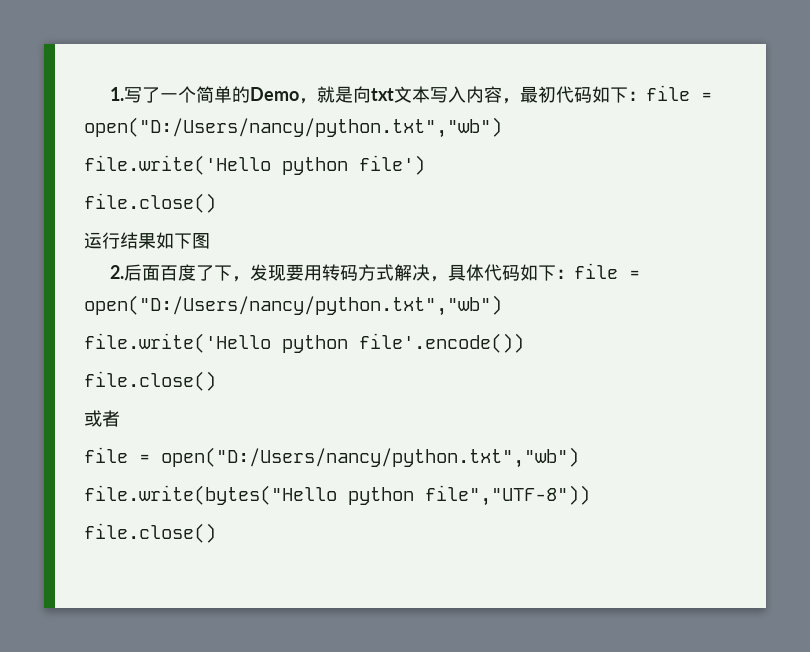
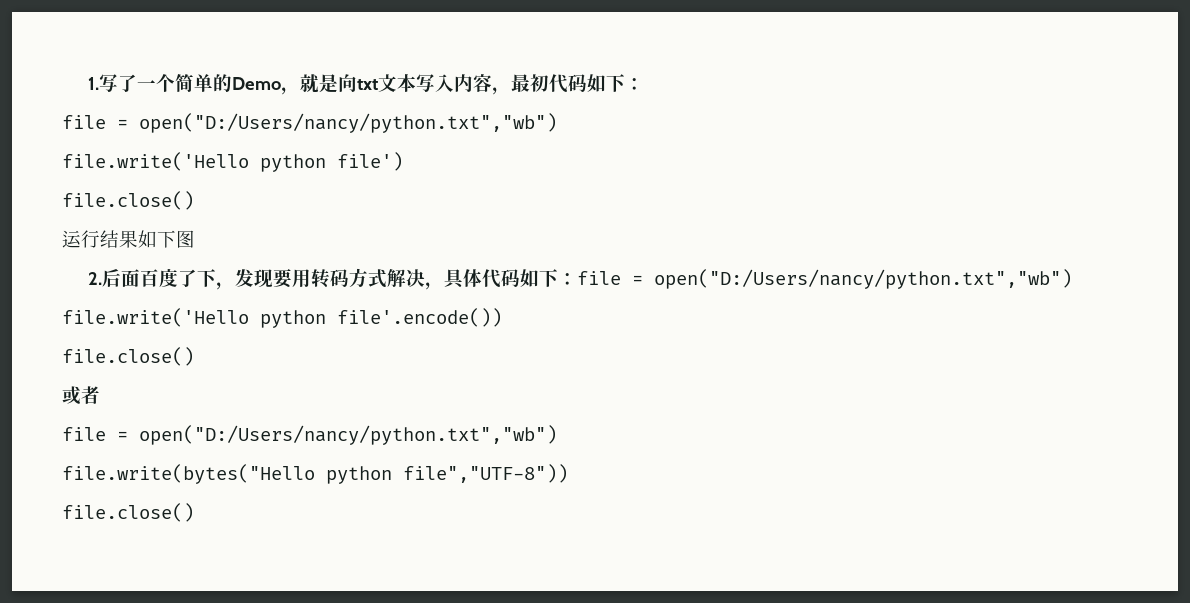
(647, 96) none -> (644, 84) //

